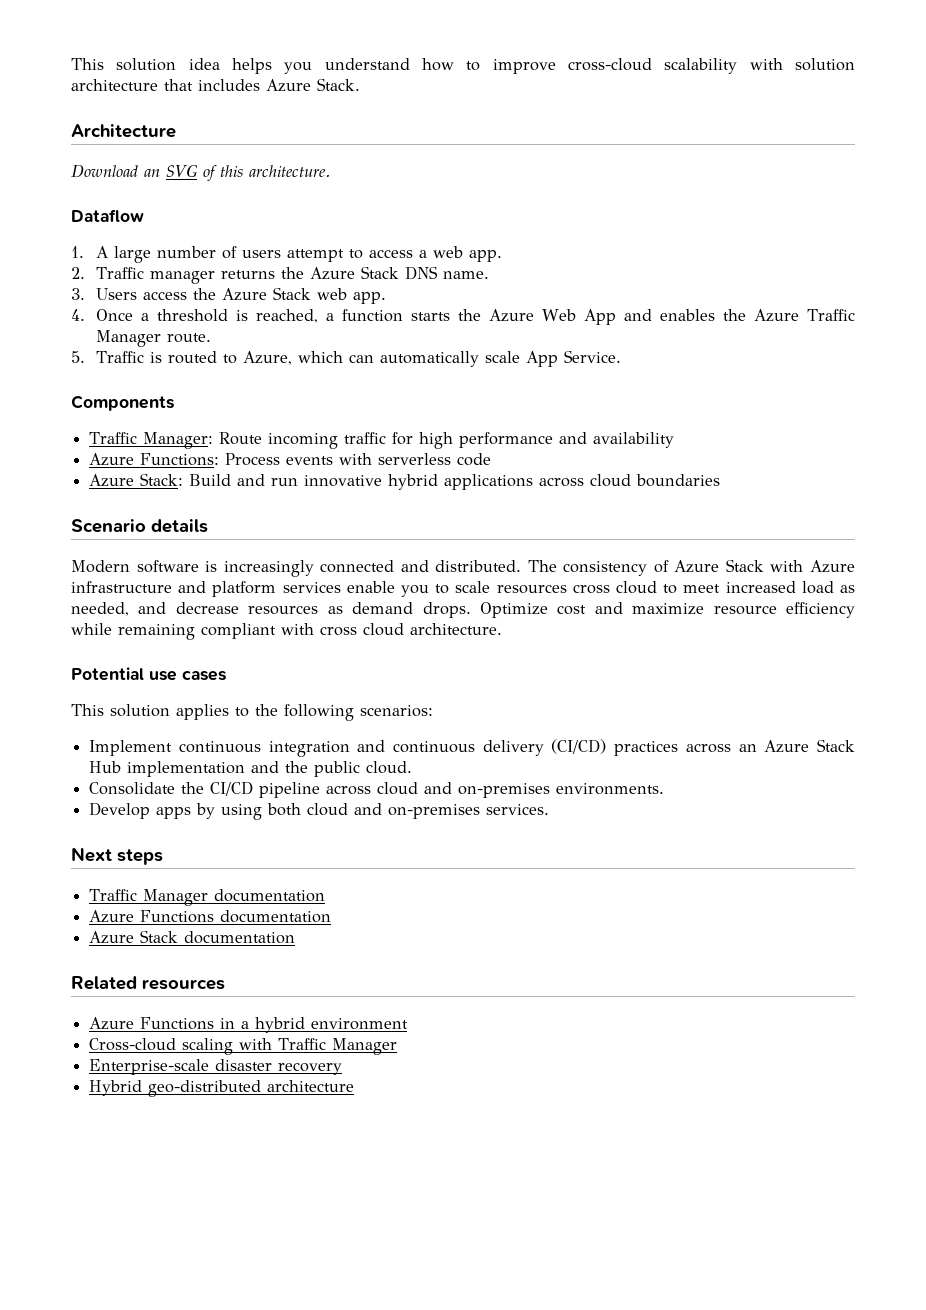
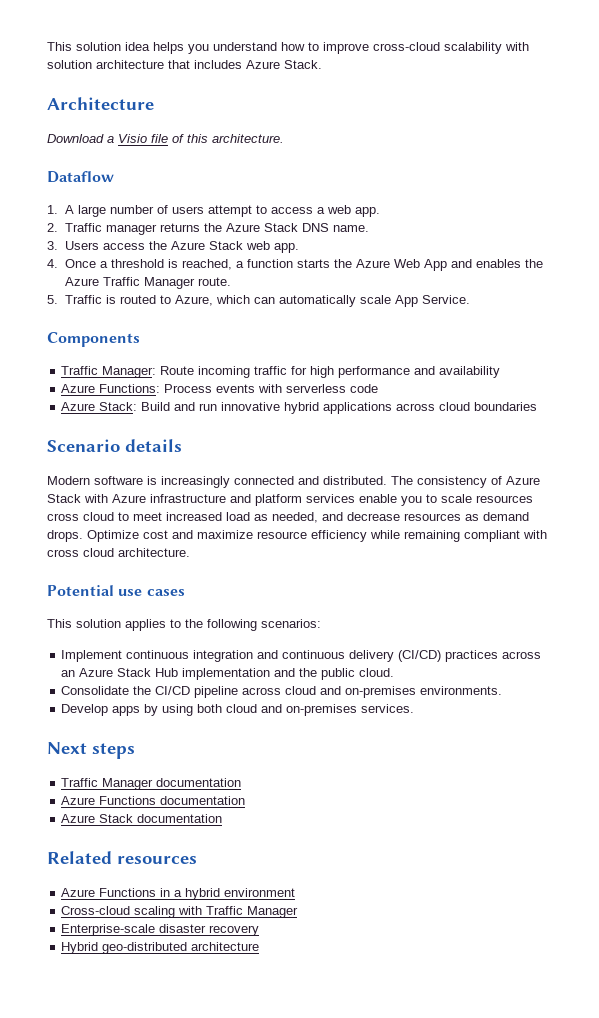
[144,164,198,177] an SVG -> [107,134,168,143] a Visio file

